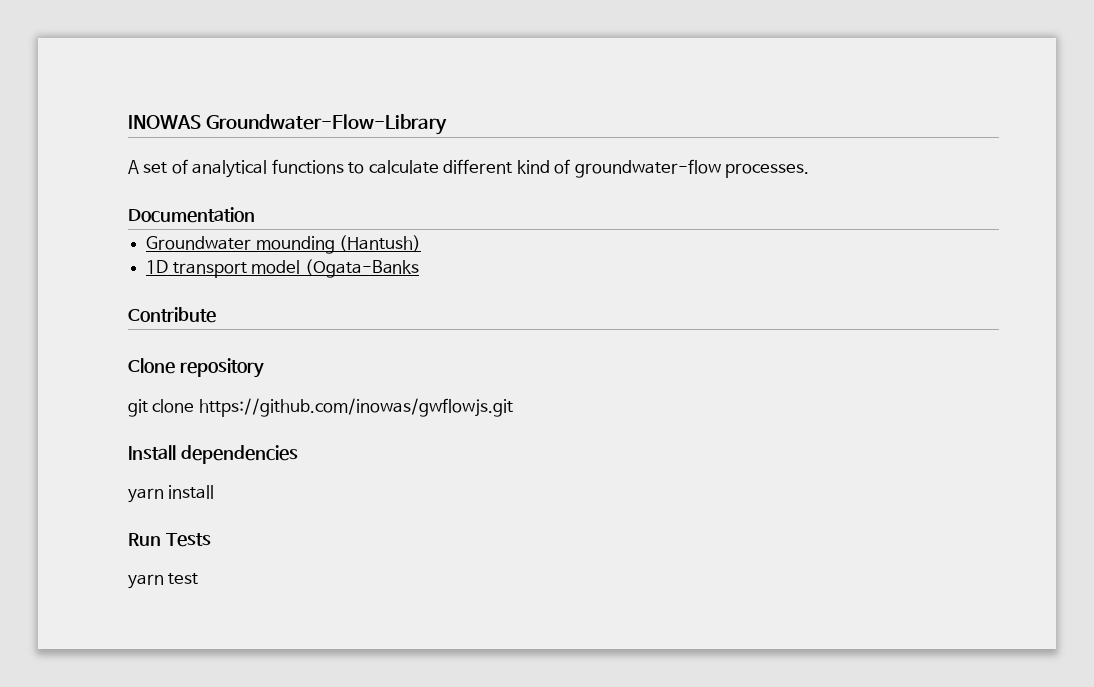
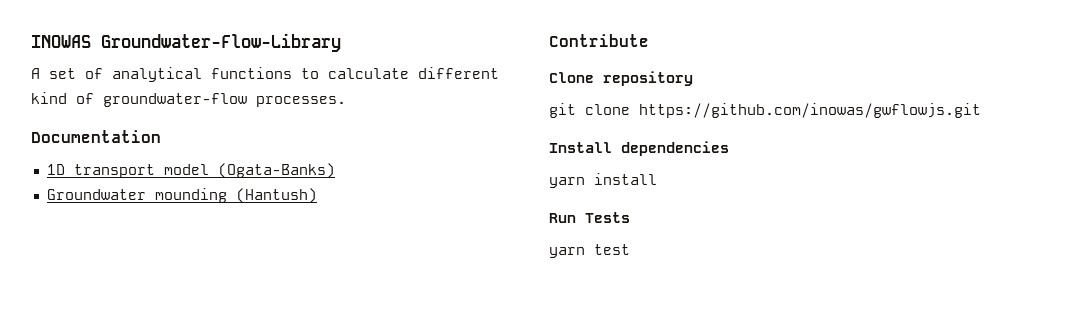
(255, 215) none -> [46,163,335,178] // 1D transport model (Ogata-Banks)
[146,259,420,278] // 1D transport model (Ogata-Banks -> (317, 195) none

